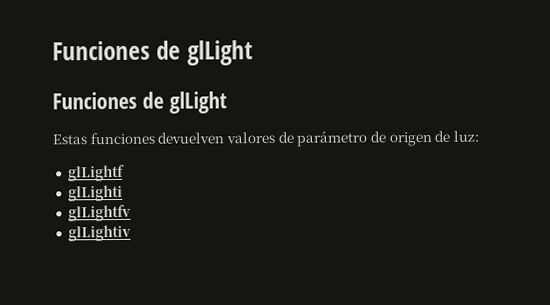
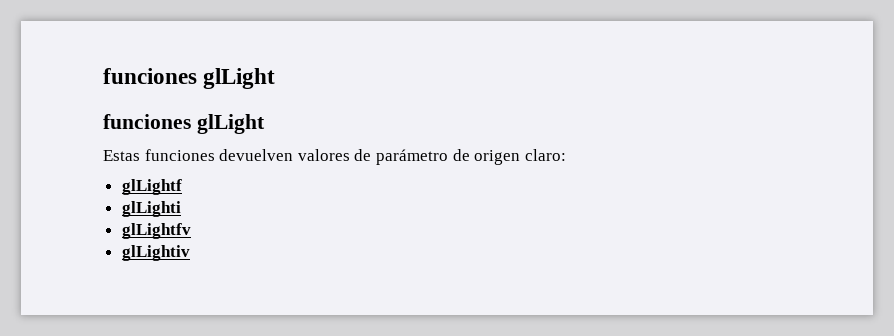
[52,40,253,66] [52,91,164,110] Funciones de glLight // Funciones de -> [103,68,276,89] [103,114,191,129] funciones glLight // funciones
[434,130,479,142] de luz: -> [524,149,566,161] claro:

